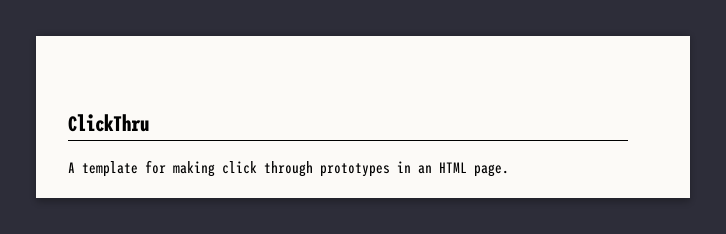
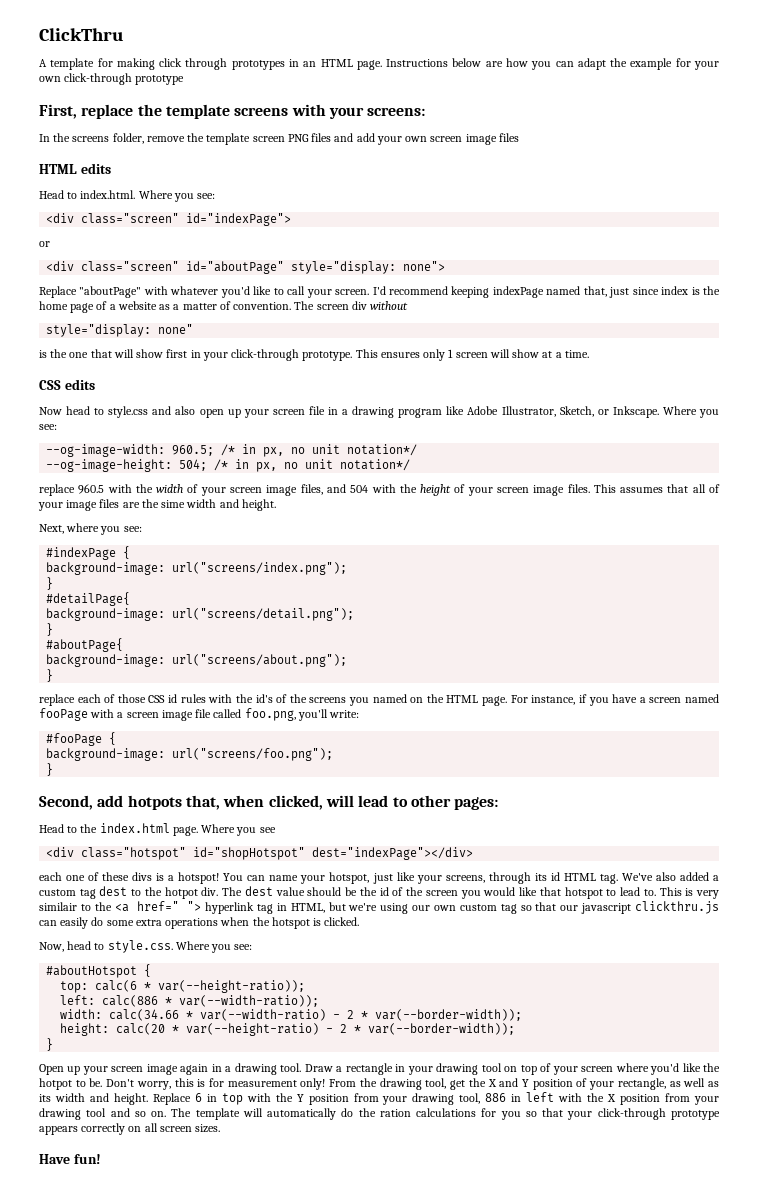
(509, 170) none -> [386,58,720,70] [39,73,185,85] [39,104,426,119] [39,133,519,145] [39,163,111,174] [39,190,216,202] [46,213,292,226] [39,241,50,247] [46,261,446,274] [39,286,721,298] [39,301,409,313] [46,324,194,337] [39,349,589,361] [39,379,95,390] [39,406,719,418] [39,424,57,430] [46,444,418,457] [46,459,411,472] [39,484,720,496] [38,499,276,511] [39,523,142,535] [46,546,131,560] [46,562,348,575] [46,577,54,590] [46,592,131,606] [46,608,355,621] [46,623,54,636] [46,638,124,652] [46,654,348,667] [46,669,54,682] [39,694,720,706] [39,708,360,721] [46,732,117,746] [46,748,334,761] [46,763,54,776] [39,795,499,810] [39,823,276,836] [46,847,474,860] [39,872,719,884] [39,886,720,899] [39,901,719,914] [39,917,360,929] [39,940,253,953] [46,964,152,978] [60,980,306,993] [60,995,320,1007] [60,1009,523,1021] [60,1023,516,1036] [46,1038,54,1051] [39,1063,721,1075] [39,1078,720,1090] [39,1092,720,1105] [39,1108,720,1120] [39,1123,221,1135] [39,1154,101,1164] Instructions below are how you can adapt the example for your own click-through prototype // First, replace the template screens with your screens: // In the screens folder, remove the template screen PNG files and add your own screen image files // HTML edits // Head to index.html. Where you see: // <div class="screen" id="indexPage"> // or // <div class="screen" id="aboutPage" style="display: none"> // Replace "aboutPage" with whatever you'd like to call your screen. I'd recommend keeping indexPage named that, just since index is the home page of a website as a matter of convention. The screen div without // style="display: none" // is the one that will show first in your click-through prototype. This ensures only 1 screen will show at a time. // CSS edits // Now head to style.css and also open up your screen file in a drawing program like Adobe Illustrator, Sketch, or Inkscape. Where you see: // --og-image-width: 960.5; /* in px, no unit notation*/ // --og-image-height: 504; /* in px, no unit notation*/ // replace 960.5 with the width of your screen image files, and 504 with the height of your screen image files. This assumes that all of your image files are the sime width and height. // Next, where you see: // #indexPage { // background-image: url("screens/index.png"); // } // #detailPage{ // background-image: url("screens/detail.png"); // } // #aboutPage{ // background-image: url("screens/about.png"); // } // replace each of those CSS id rules with the id's of the screens you named on the HTML page. For instance, if you have a screen named fooPage with a screen image file called foo.png, you'll write: // #fooPage { // background-image: url("screens/foo.png"); // } // Second, add hotpots that, when clicked, will lead to other pages: // Head to the index.html page. Where you see // <div class="hotspot" id="shopHotspot" dest="indexPage"></div> // each one of these divs is a hotspot! You can name your hotspot, just like your screens, through its id HTML tag. We've also added a custom tag dest to the hotpot div. The dest value should be the id of the screen you would like that hotspot to lead to. This is very similair to the <a href=" "> hyperlink tag in HTML, but we're using our own custom tag so that our javascript clickthru.js can easily do some extra operations when the hotspot is clicked. // Now, head to style.css. Where you see: // #aboutHotspot { // top: calc(6 * var(--height-ratio)); // left: calc(886 * var(--width-ratio)); // width: calc(34.66 * var(--width-ratio) - 2 * var(--border-width)); // height: calc(20 * var(--height-ratio) - 2 * var(--border-width)); // } // Open up your screen image again in a drawing tool. Draw a rectangle in your drawing tool on top of your screen where you'd like the hotpot to be. Don't worry, this is for measurement only! From the drawing tool, get the X and Y position of your rectangle, as well as its width and height. Replace 6 in top with the Y position from your drawing tool, 886 in left with the X position from your drawing tool and so on. The template will automatically do the ration calculations for you so that your click-through prototype appears correctly on all screen sizes. // Have fun!

